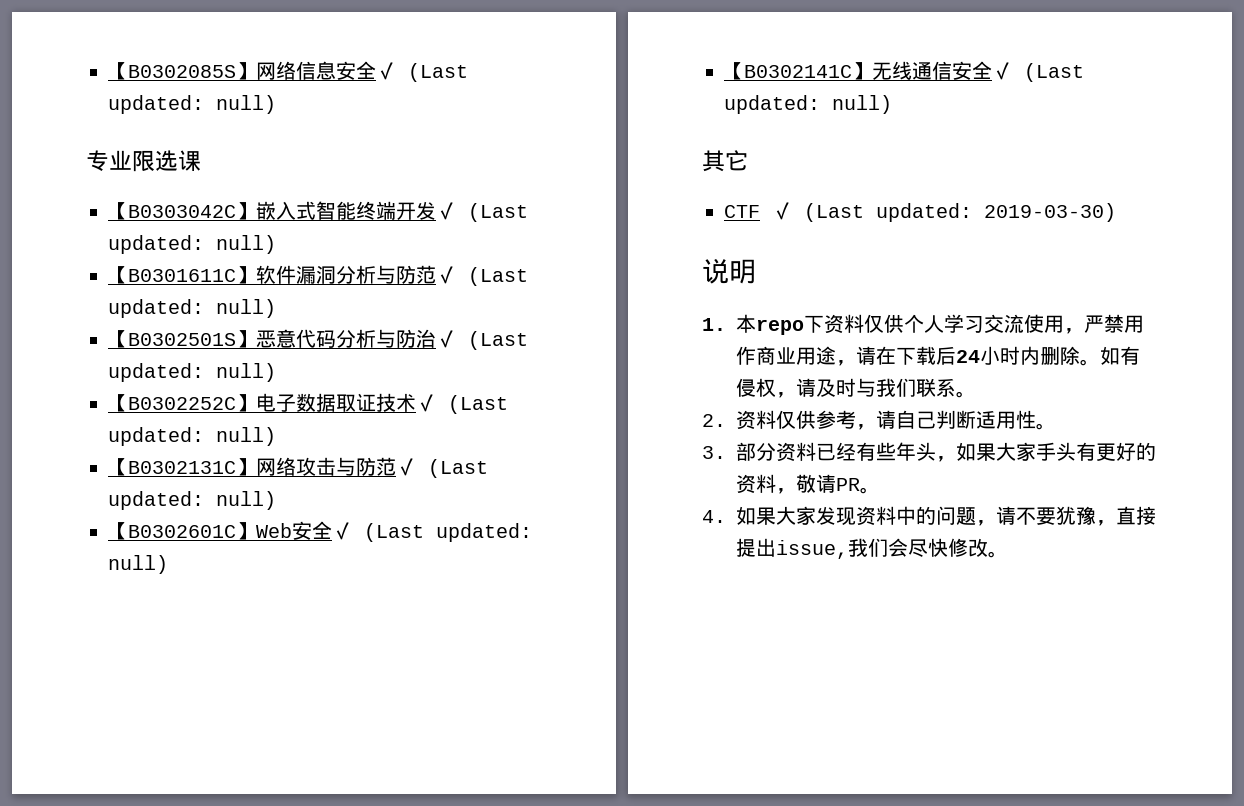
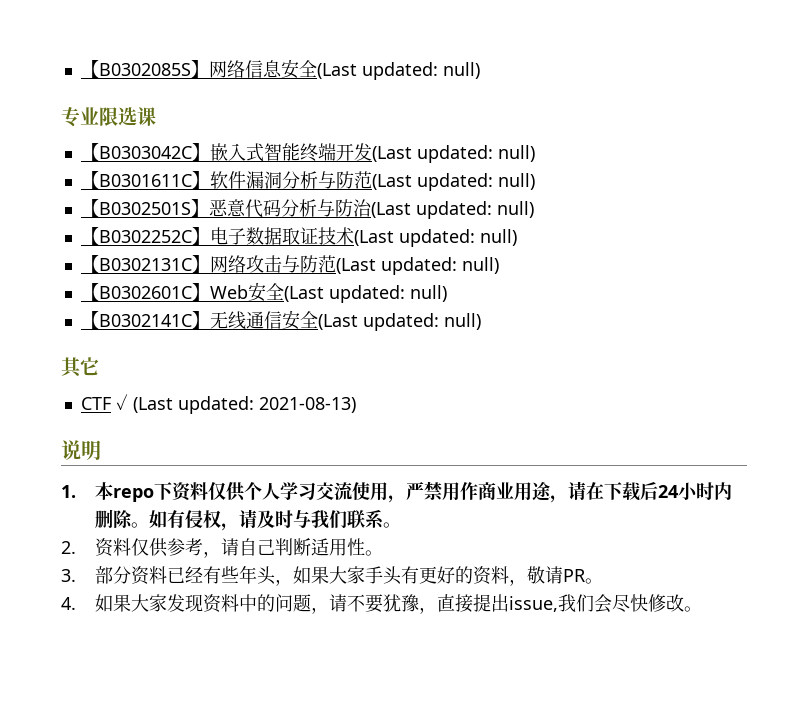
[376,62,396,80] ✓ -> (317, 68) none
[436,202,456,220] ✓ -> (372, 152) none
[436,266,456,284] ✓ -> (372, 180) none
[436,330,456,348] ✓ -> (372, 208) none
[416,394,436,412] ✓ -> (354, 236) none
[396,458,416,476] ✓ -> (336, 264) none
[332,522,352,540] ✓ -> (284, 291) none
[992,62,1012,80] ✓ -> (318, 319) none
[984,203,1116,222] 2019-03-30) -> [258,397,356,413] 2021-08-13)

